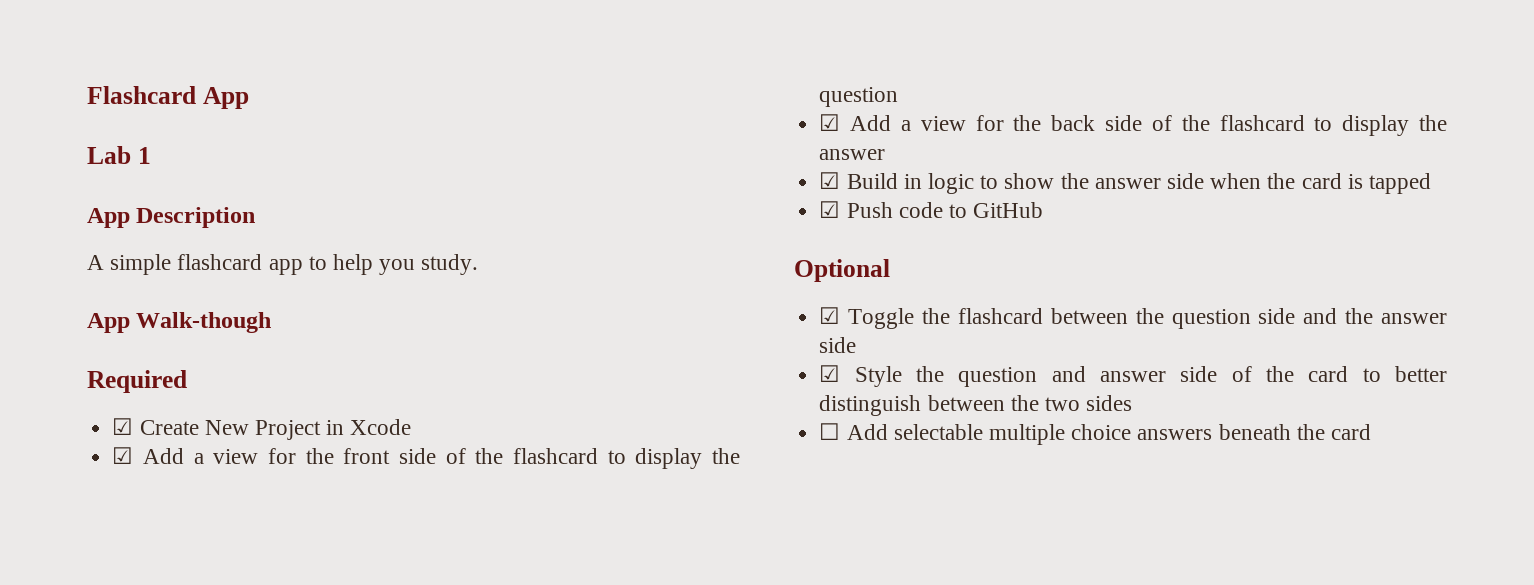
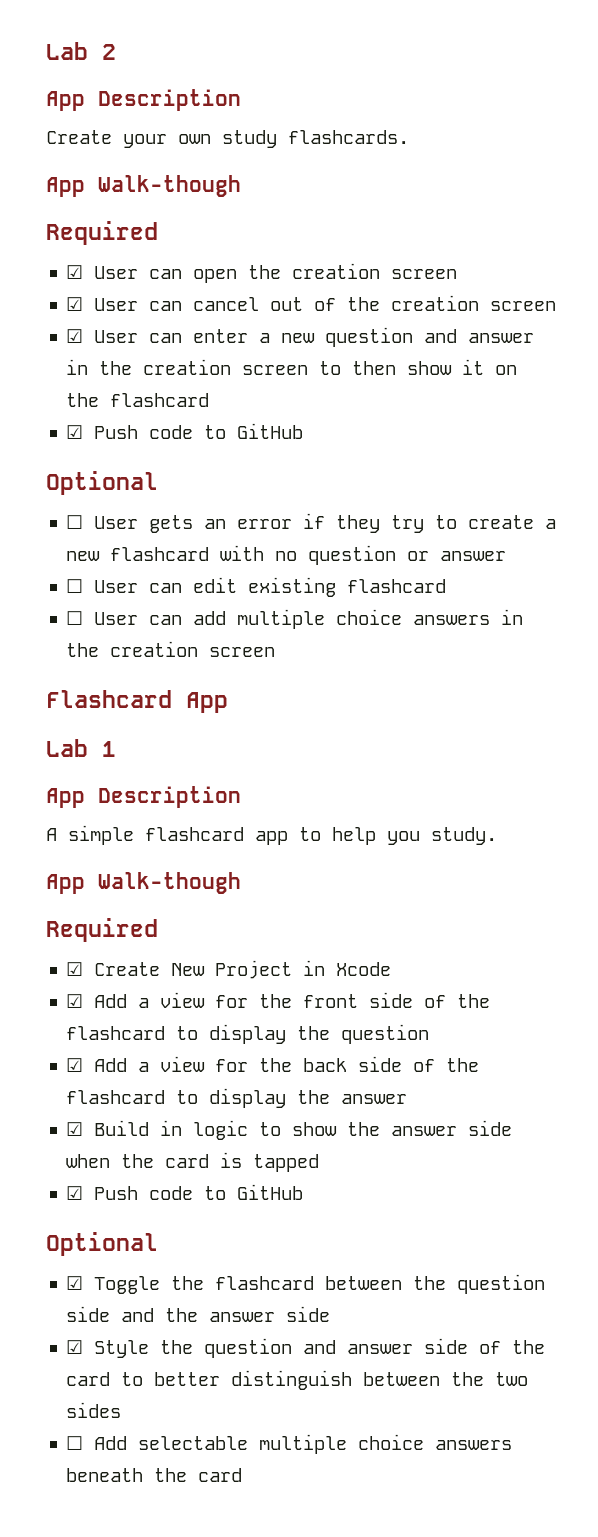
(87, 95) none -> [46,42,116,60] [46,89,241,111] [46,130,409,148] [46,175,241,197] [46,221,158,245] [66,263,458,283] [66,295,557,311] [66,327,535,347] [66,359,518,375] [66,393,210,407] [66,423,304,439] [46,471,158,495] [66,513,557,533] [66,545,507,565] [66,577,447,597] [66,609,524,629] [66,641,276,657] Lab 2 // App Description // Create your own study flashcards. // App Walk-though // Required // ☑ User can open the creation screen // ☑ User can cancel out of the creation screen // ☑ User can enter a new question and answer in the creation screen to then show it on the flashcard // ☑ Push code to GitHub // Optional // ☐ User gets an error if they try to create a new flashcard with no question or answer // ☐ User can edit existing flashcard // ☐ User can add multiple choice answers in the creation screen //

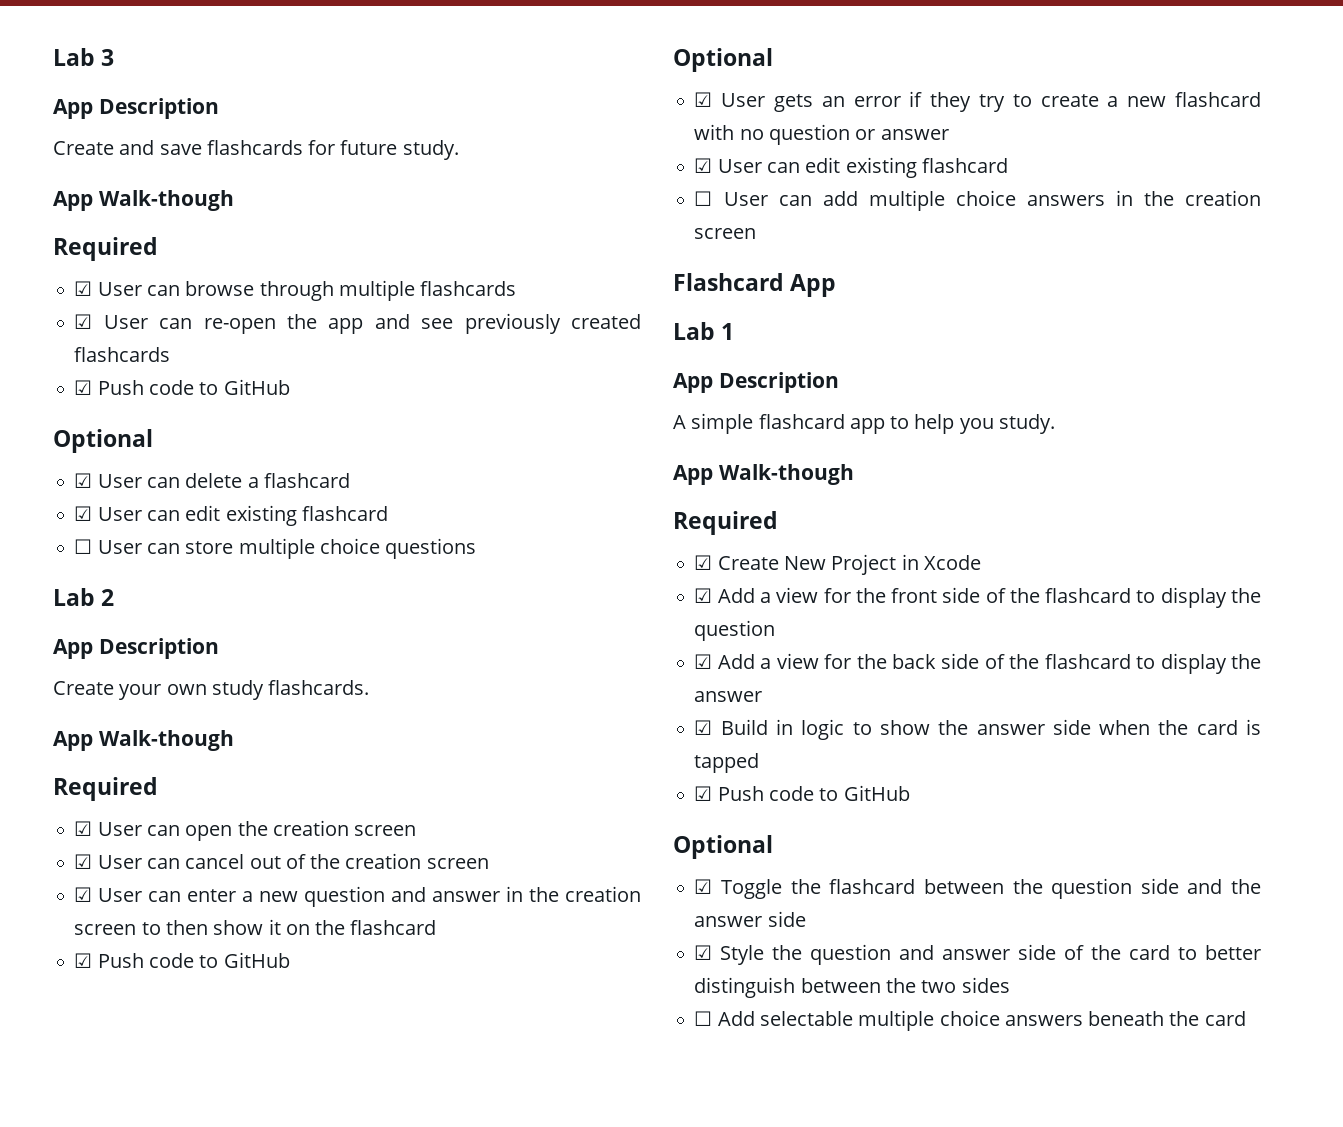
[46,42,88,60] Lab -> [53,48,115,66] [53,98,219,119] [53,140,459,160] [53,190,234,211] [53,237,158,261] [74,280,517,301] [74,313,641,334] [74,347,171,362] [74,379,290,395] [53,429,153,453] [74,473,350,488] [74,505,388,526] [74,538,477,559] [53,588,95,606] Lab 3 // App Description // Create and save flashcards for future study. // App Walk-though // Required // ☑ User can browse through multiple flashcards // ☑ User can re-open the app and see previously created flashcards // ☑ Push code to GitHub // Optional // ☑ User can delete a flashcard // ☑ User can edit existing flashcard // ☐ User can store multiple choice questions // Lab
[66,515,84,529] ☐ -> [694,92,713,107] ☑
[66,579,84,593] ☐ -> [694,158,713,173] ☑

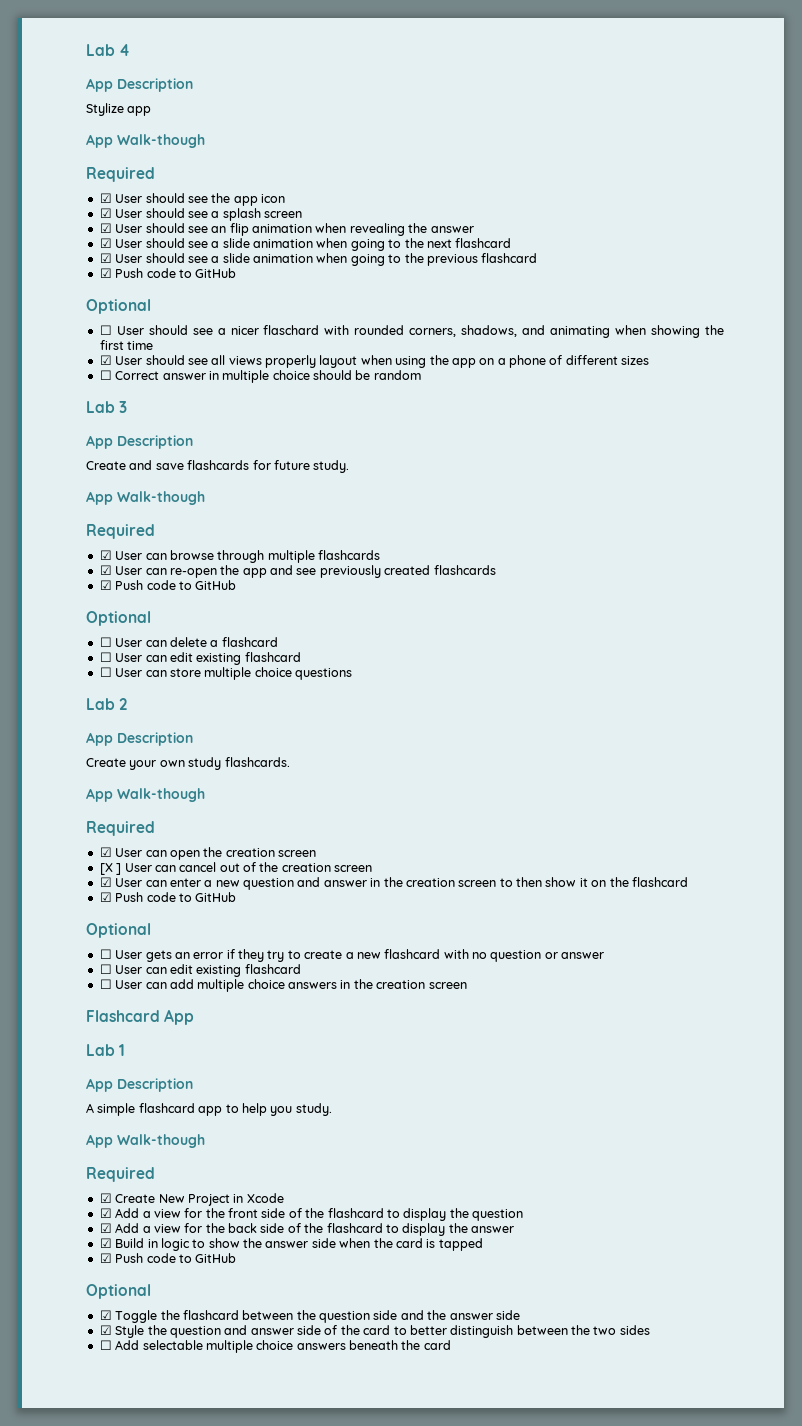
[53,48,95,66] Lab -> [86,44,131,56] [86,78,193,92] [86,103,152,116] [86,134,205,148] [86,167,155,182] [99,193,285,206] [99,208,302,221] [99,223,474,236] [99,238,512,251] [99,253,538,266] [99,268,237,278] [86,299,151,314] [99,325,724,338] [99,340,154,350] [99,355,650,368] [99,370,421,383] [86,401,115,413] Lab 4 // App Description // Stylize app // App Walk-though // Required // ☑ User should see the app icon // ☑ User should see a splash screen // ☑ User should see an flip animation when revealing the answer // ☑ User should see a slide animation when going to the next flashcard // ☑ User should see a slide animation when going to the previous flashcard // ☑ Push code to GitHub // Optional // ☐ User should see a nicer flaschard with rounded corners, shadows, and animating when showing the first time // ☑ User should see all views properly layout when using the app on a phone of different sizes // ☐ Correct answer in multiple choice should be random // Lab
[74,473,93,488] ☑ -> [99,637,112,647] ☐
[74,506,93,521] ☑ -> [99,652,112,662] ☐
[74,854,93,869] ☑ -> [99,863,122,875] [X ]
[694,92,713,107] ☑ -> [99,949,112,959] ☐
[694,158,713,173] ☑ -> [99,964,112,974] ☐

